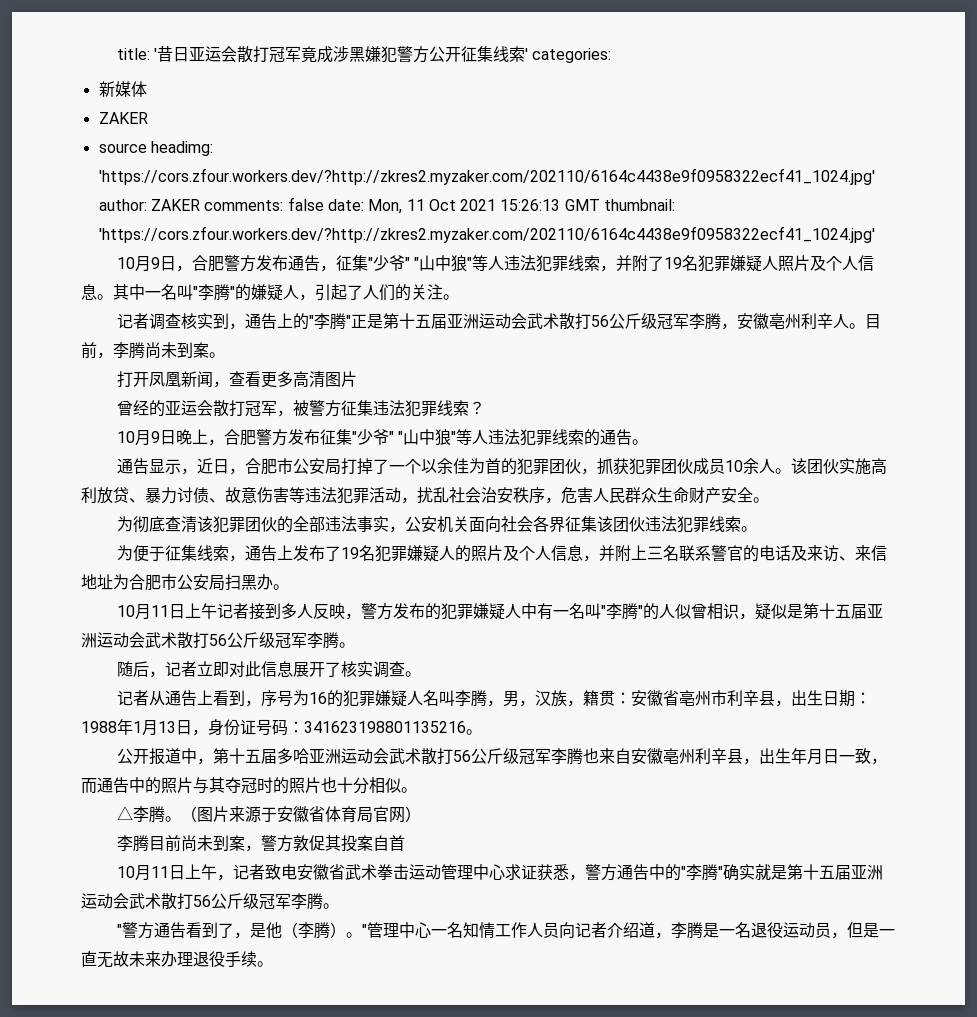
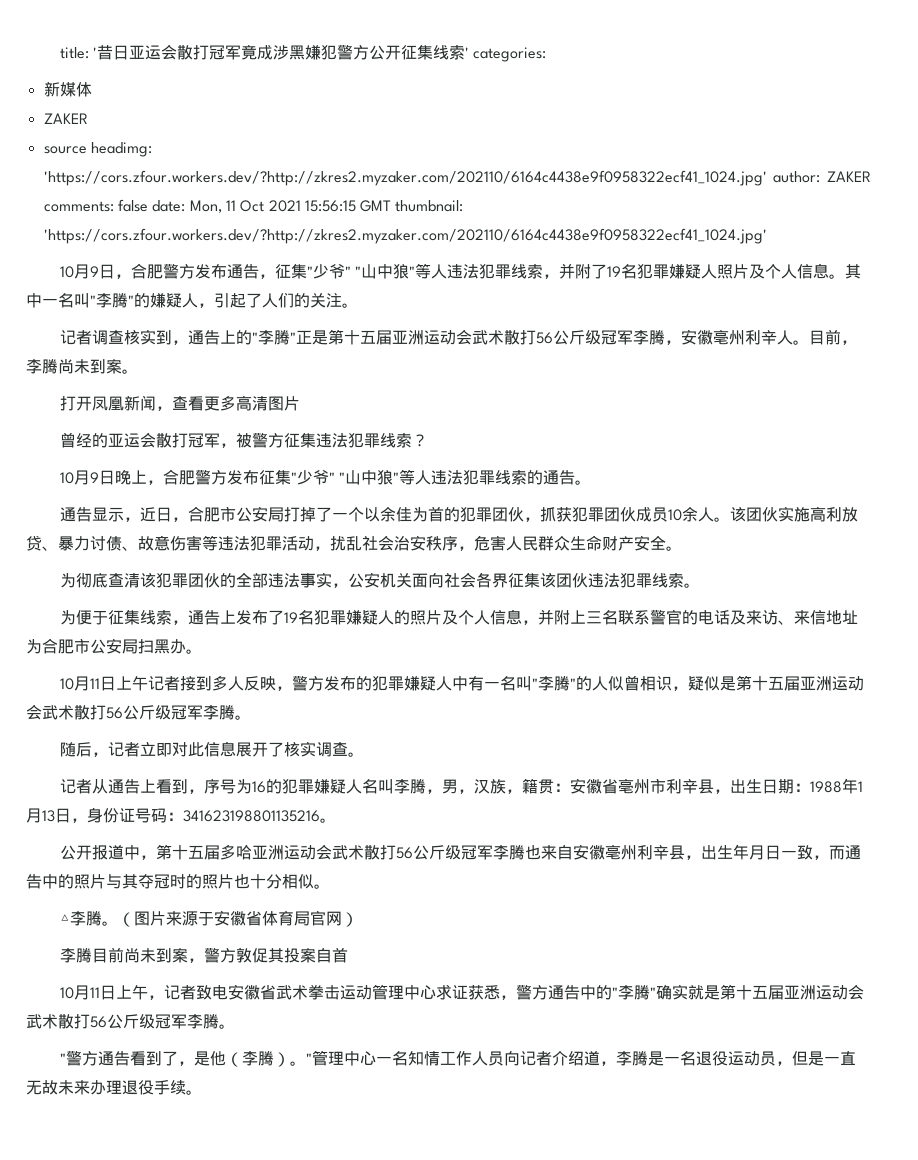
[500,199,561,211] 15:26:13 -> [304,200,356,212] 15:56:15

